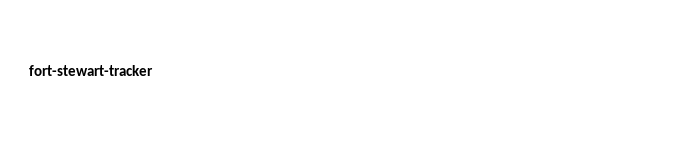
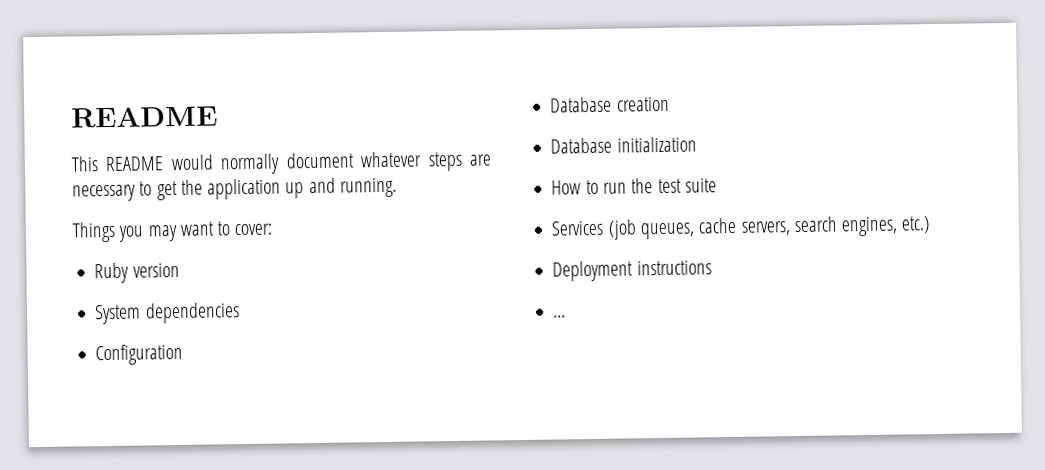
[29,65,153,76] fort-stewart-tracker -> [71,106,218,128] [71,151,491,175] [72,177,397,202] [72,221,273,243] [94,262,180,284] [94,302,240,325] [95,343,184,366] [550,96,670,113] [550,136,697,154] [551,178,717,195] [551,216,932,240] [552,260,712,282] [553,314,567,318] README // This README would normally document whatever steps are necessary to get the application up and running. // Things you may want to cover: // Ruby version // System dependencies // Configuration // Database creation // Database initialization // How to run the test suite // Services (job queues, cache servers, search engines, etc.) // Deployment instructions // ...

